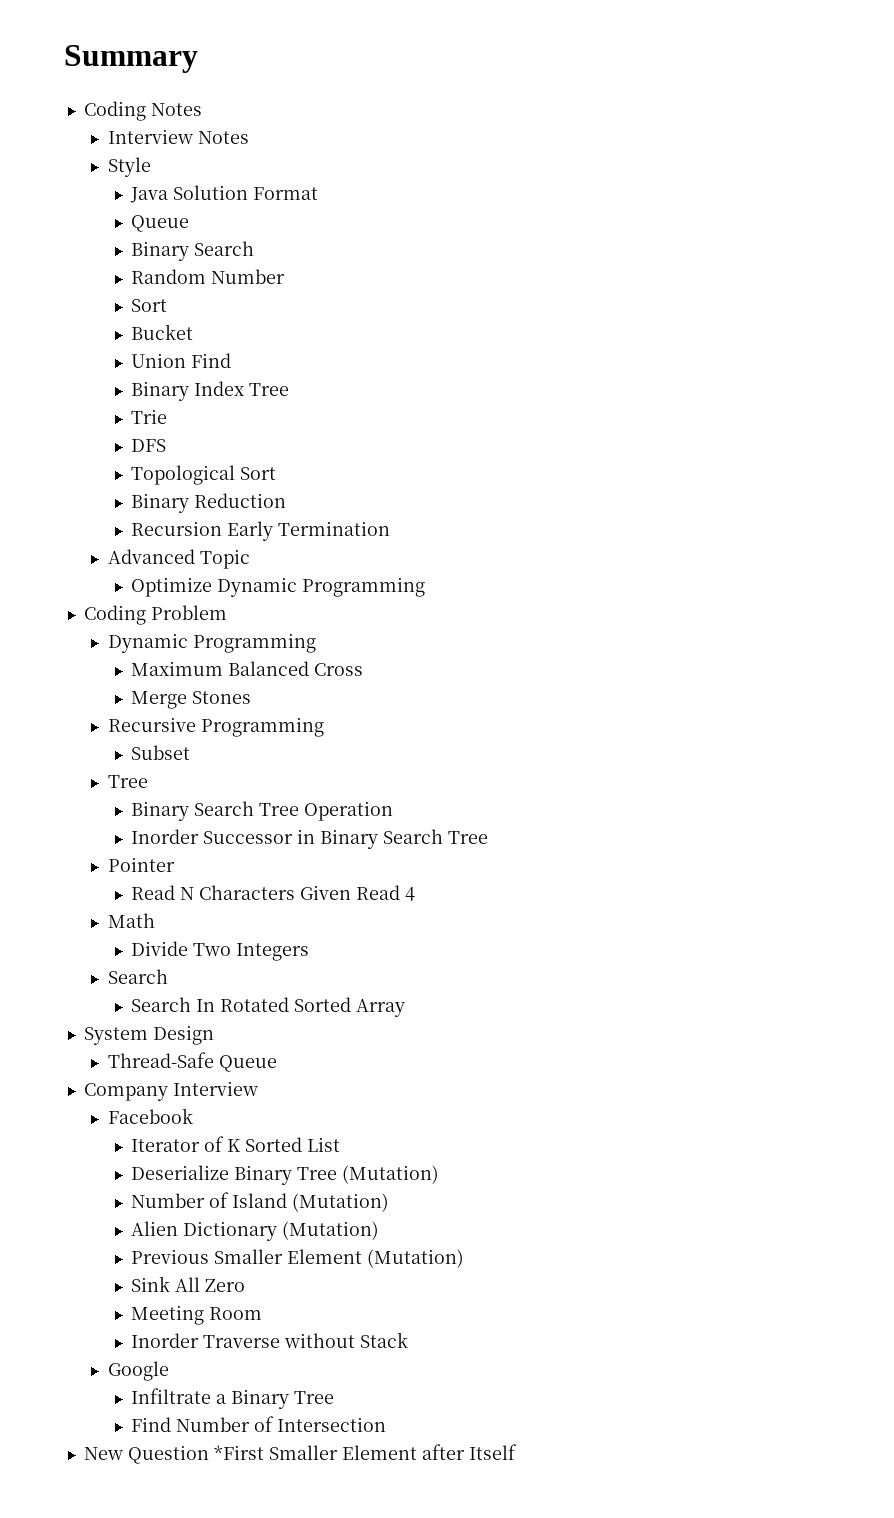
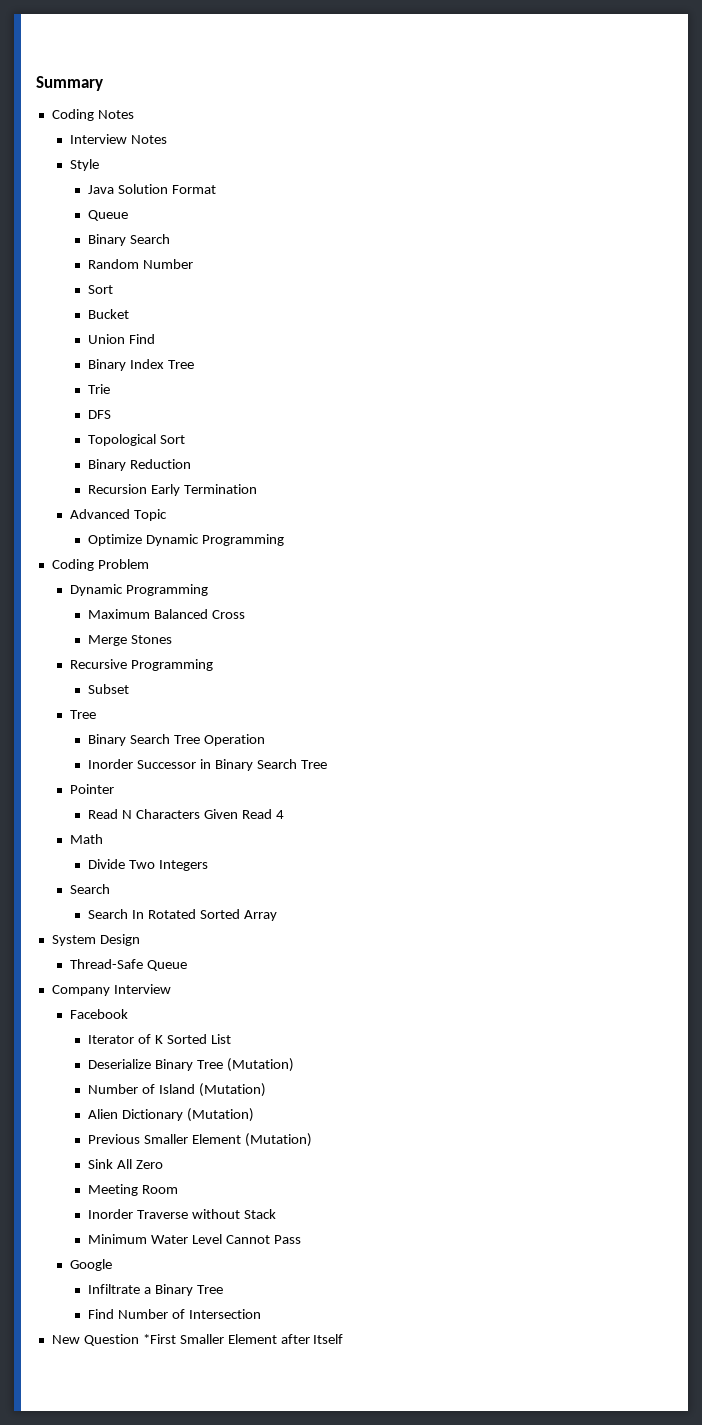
(409, 1340) none -> [88,1234,302,1244] // Minimum Water Level Cannot Pass

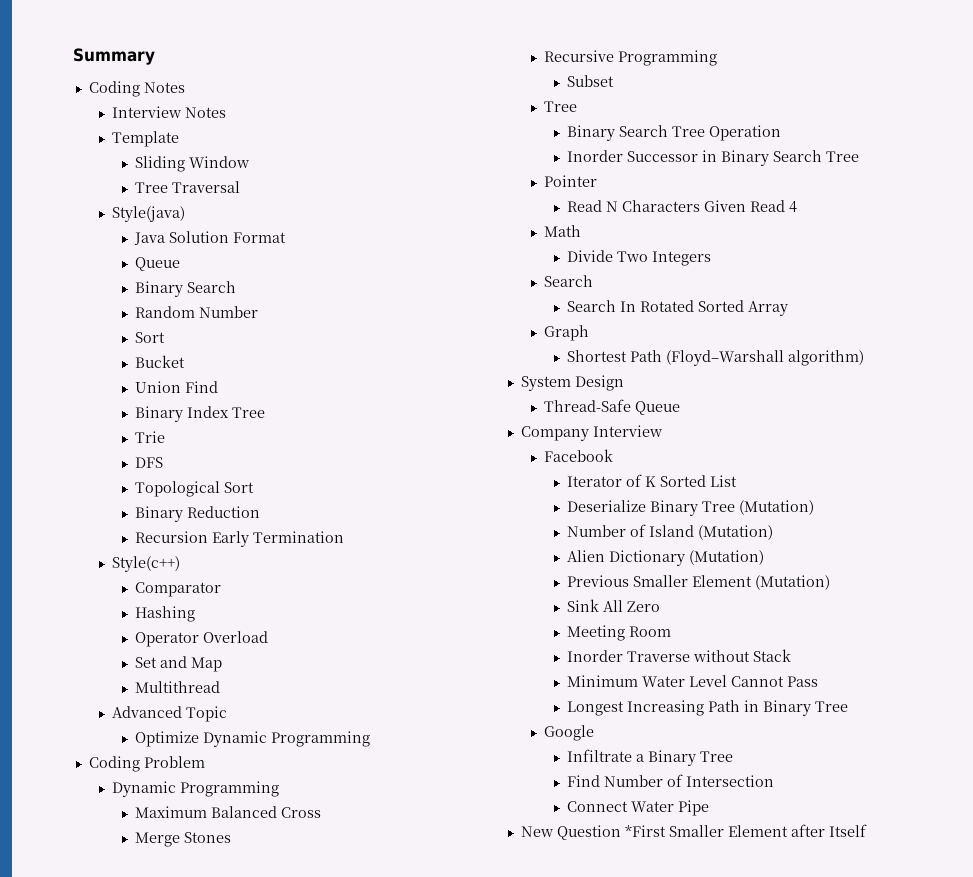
[70,159,100,171] Style -> [111,131,179,147] [134,156,250,172] [134,181,240,193] [111,206,185,222] Template // Sliding Window // Tree Traversal // Style(java)
(258, 489) none -> [111,556,180,572] [134,582,221,597] [134,606,195,622] [134,631,268,647] [134,656,222,672] [134,681,220,693] // Style(c++) // Comparator // Hashing // Operator Overload // Set and Map // Multithread
(278, 915) none -> [543,325,589,341] [566,350,864,366] // Graph // Shortest Path (Floyd–Warshall algorithm)
(302, 1239) none -> [566,700,848,716] // Longest Increasing Path in Binary Tree
(262, 1314) none -> [566,800,709,816] // Connect Water Pipe

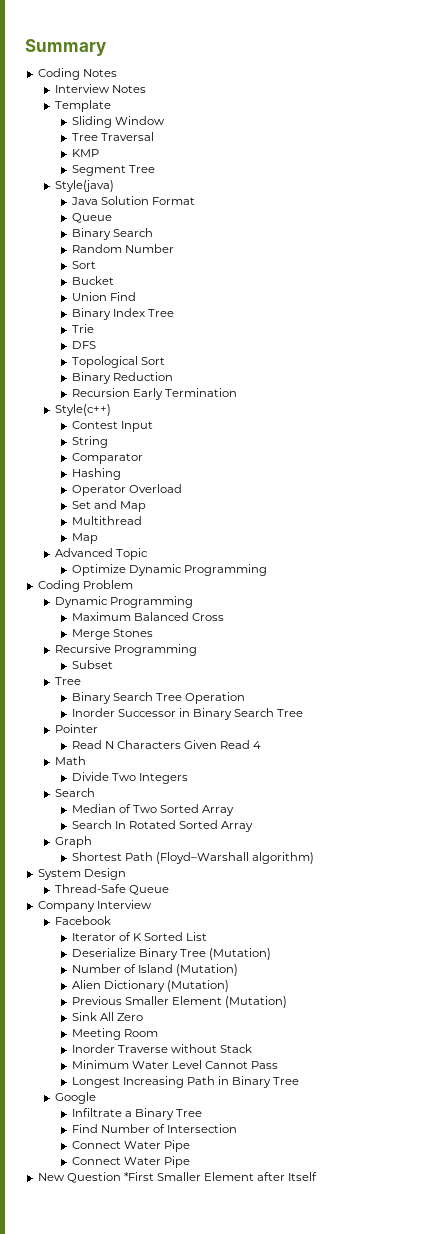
(240, 187) none -> [71,149,99,157] [71,165,155,176] // KMP // Segment Tree
(180, 564) none -> [71,421,153,432] [71,436,108,448] // Contest Input // String
(220, 687) none -> [71,533,98,544] // Map
(593, 281) none -> [71,804,235,816] // Median of Two Sorted Array
(709, 808) none -> [71,1156,190,1168] // Connect Water Pipe

